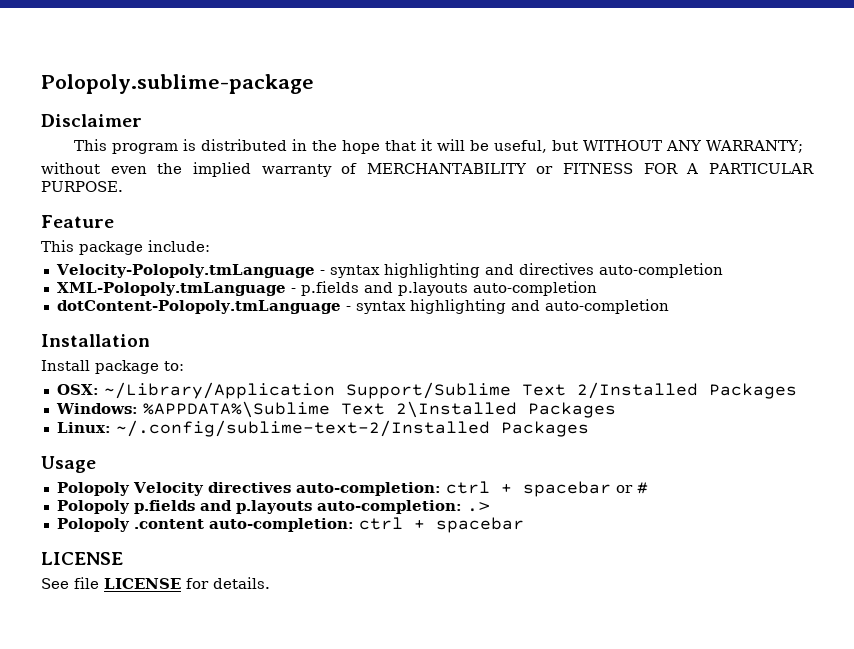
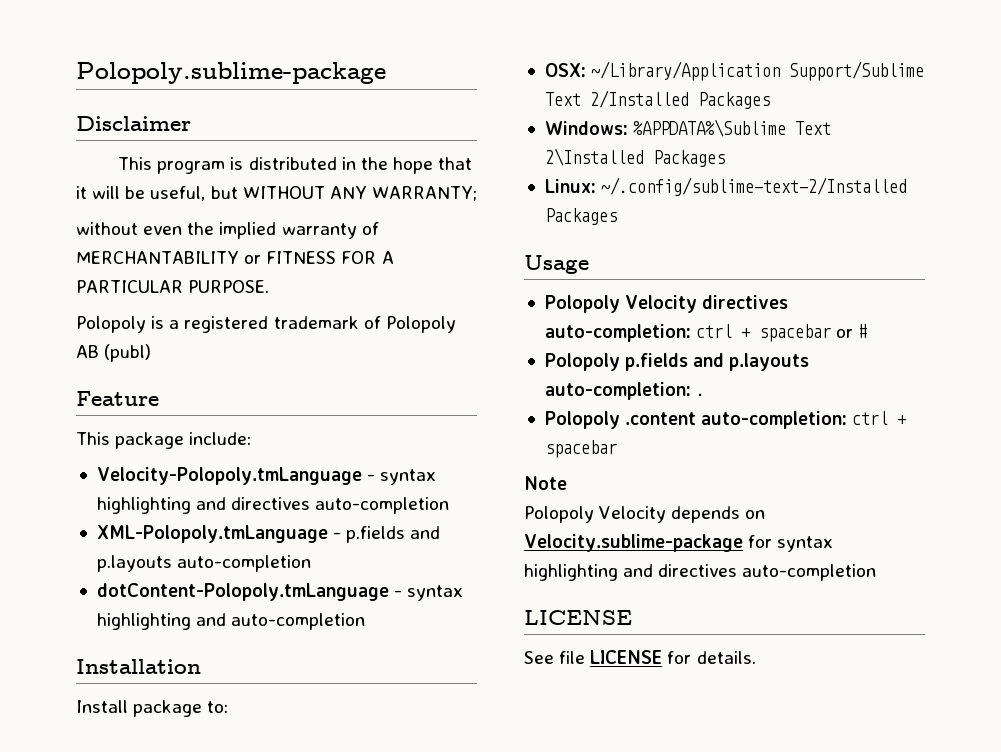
(123, 186) none -> [76,316,456,333] [76,344,152,362] // Polopoly is a registered trademark of Polopoly AB (publ)
[466,502,491,512] .> -> [696,393,706,396] .
(524, 525) none -> [524,476,567,490] [524,506,766,523] [524,534,834,552] [524,564,877,581] // Note // Polopoly Velocity depends on Velocity.sublime-package for syntax highlighting and directives auto-completion

